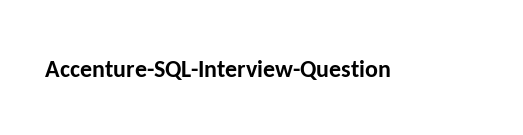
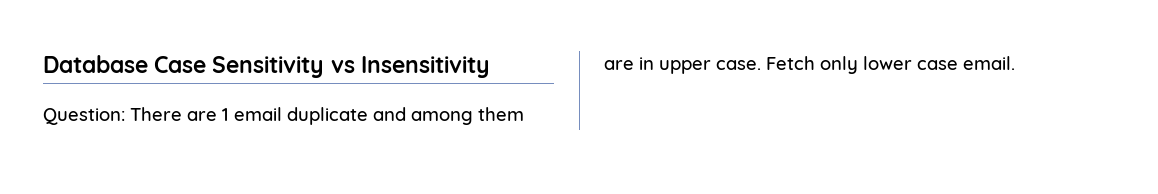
[45,60,391,80] Accenture-SQL-Interview-Question -> [43,55,490,78] [43,107,524,125] [604,56,1015,74] Database Case Sensitivity vs Insensitivity // Question: There are 1 email duplicate and among them are in upper case. Fetch only lower case email.

